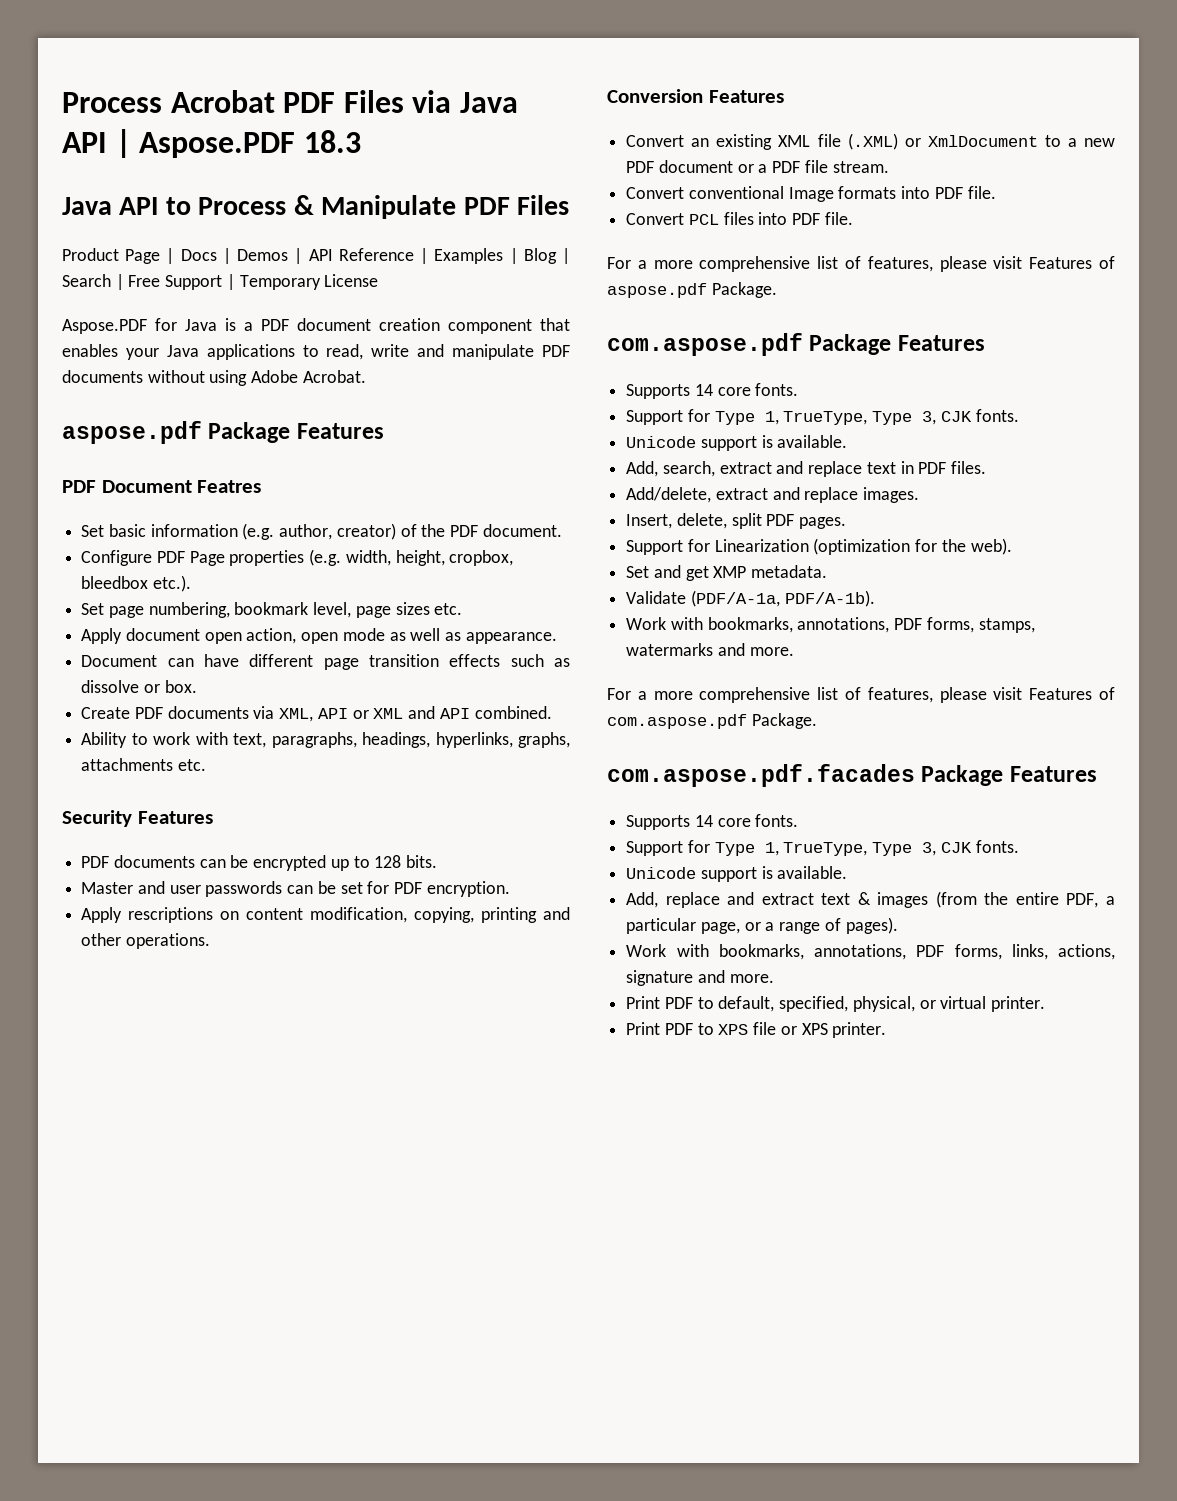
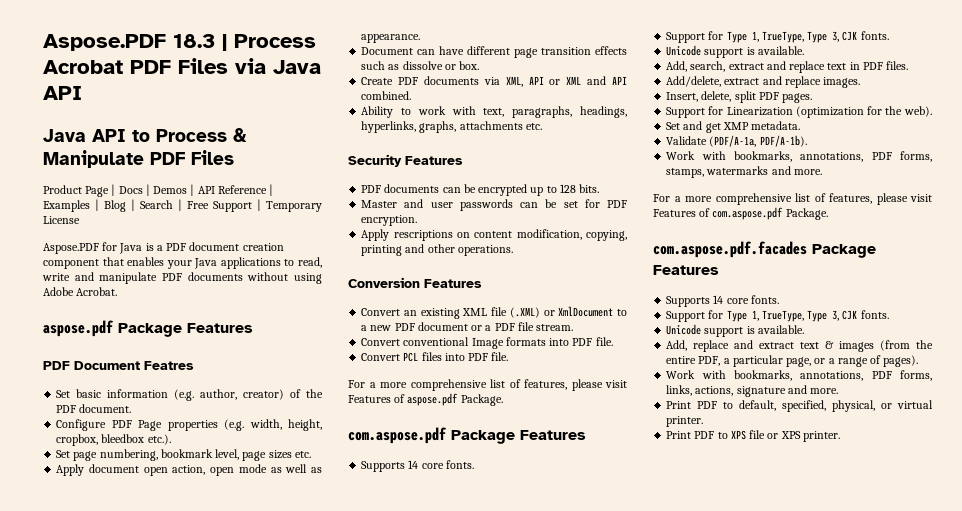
(62, 102) none -> [43,34,227,51] Aspose.PDF 18.3 |
[115,129,361,158] | Aspose.PDF 18.3 -> (82, 93) none

